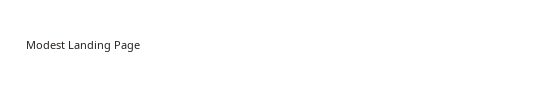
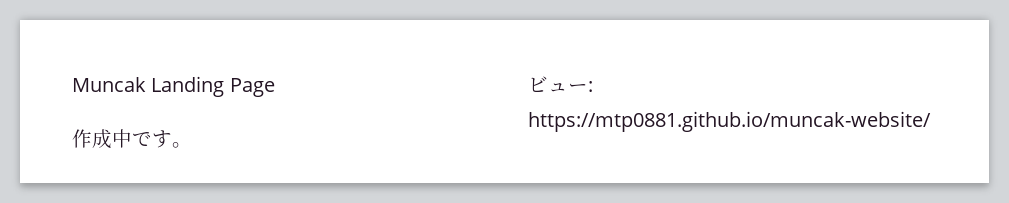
[26,41,65,49] Modest -> [72,77,146,92] Muncak
(140, 46) none -> [72,129,192,149] [528,76,593,92] [528,111,931,132] // 作成中です。 // ビュー: https://mtp0881.github.io/muncak-website/

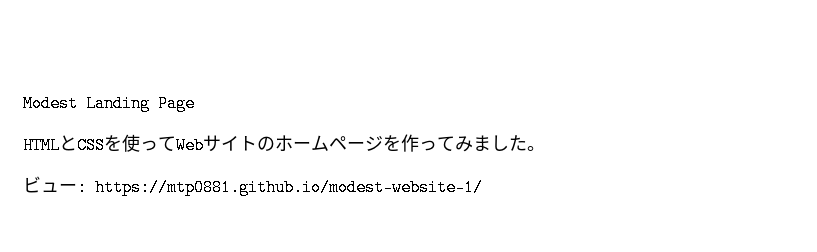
[72,77,146,92] Muncak -> [23,95,78,112] Modest
[72,129,172,149] 作成中です -> [23,134,527,154] HTMLとCSSを使ってWebサイトのホームページを作ってみました
[528,111,931,132] https://mtp0881.github.io/muncak-website/ -> [95,179,483,196] https://mtp0881.github.io/modest-website-1/

